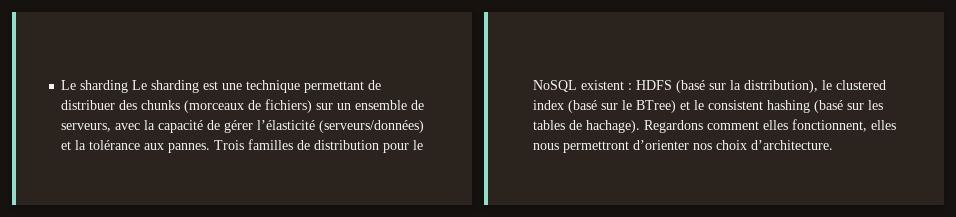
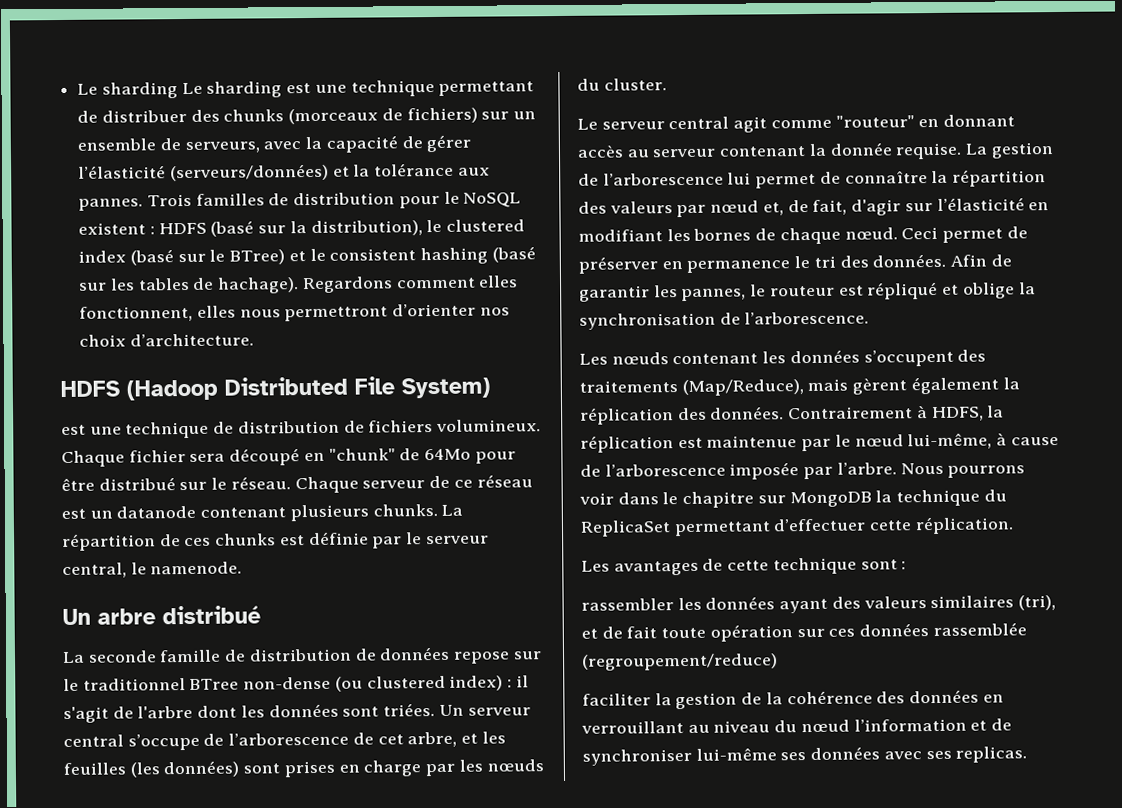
(834, 145) none -> [60,376,490,401] [61,419,542,439] [61,448,516,468] [61,474,533,494] [61,503,464,522] [62,531,489,552] [62,561,243,579] [62,605,261,626] [62,646,542,664] [63,675,529,692] [63,703,531,724] [63,731,506,751] [63,759,544,778] [577,78,667,91] [577,114,1016,133] [577,142,1054,160] [578,169,1047,189] [578,197,1050,218] [578,226,1028,245] [578,253,1012,274] [579,281,1036,302] [579,311,870,330] [579,349,987,367] [579,376,1020,397] [580,405,1005,425] [580,432,1059,453] [580,462,1026,480] [579,489,1007,509] [580,516,1014,537] [581,557,907,576] [581,595,1057,614] [581,622,1027,642] [582,653,778,671] [582,689,1004,710] [581,718,1013,734] [582,746,1028,766] // HDFS (Hadoop Distributed File System) // est une technique de distribution de fichiers volumineux. Chaque fichier sera découpé en "chunk" de 64Mo pour être distribué sur le réseau. Chaque serveur de ce réseau est un datanode contenant plusieurs chunks. La répartition de ces chunks est définie par le serveur central, le namenode. // Un arbre distribué // La seconde famille de distribution de données repose sur le traditionnel BTree non-dense (ou clustered index) : il s'agit de l'arbre dont les données sont triées. Un serveur central s’occupe de l’arborescence de cet arbre, et les feuilles (les données) sont prises en charge par les nœuds du cluster. // Le serveur central agit comme "routeur" en donnant accès au serveur contenant la donnée requise. La gestion de l’arborescence lui permet de connaître la répartition des valeurs par nœud et, de fait, d'agir sur l’élasticité en modifiant les bornes de chaque nœud. Ceci permet de préserver en permanence le tri des données. Afin de garantir les pannes, le routeur est répliqué et oblige la synchronisation de l’arborescence. // Les nœuds contenant les données s’occupent des traitements (Map/Reduce), mais gèrent également la réplication des données. Contrairement à HDFS, la réplication est maintenue par le nœud lui-même, à cause de l’arborescence imposée par l’arbre. Nous pourrons voir dans le chapitre sur MongoDB la technique du ReplicaSet permettant d’effectuer cette réplication. // Les avantages de cette technique sont : // rassembler les données ayant des valeurs similaires (tri), et de fait toute opération sur ces données rassemblée (regroupement/reduce) // faciliter la gestion de la cohérence des données en verrouillant au niveau du nœud l’information et de synchroniser lui-même ses données avec ses replicas.

